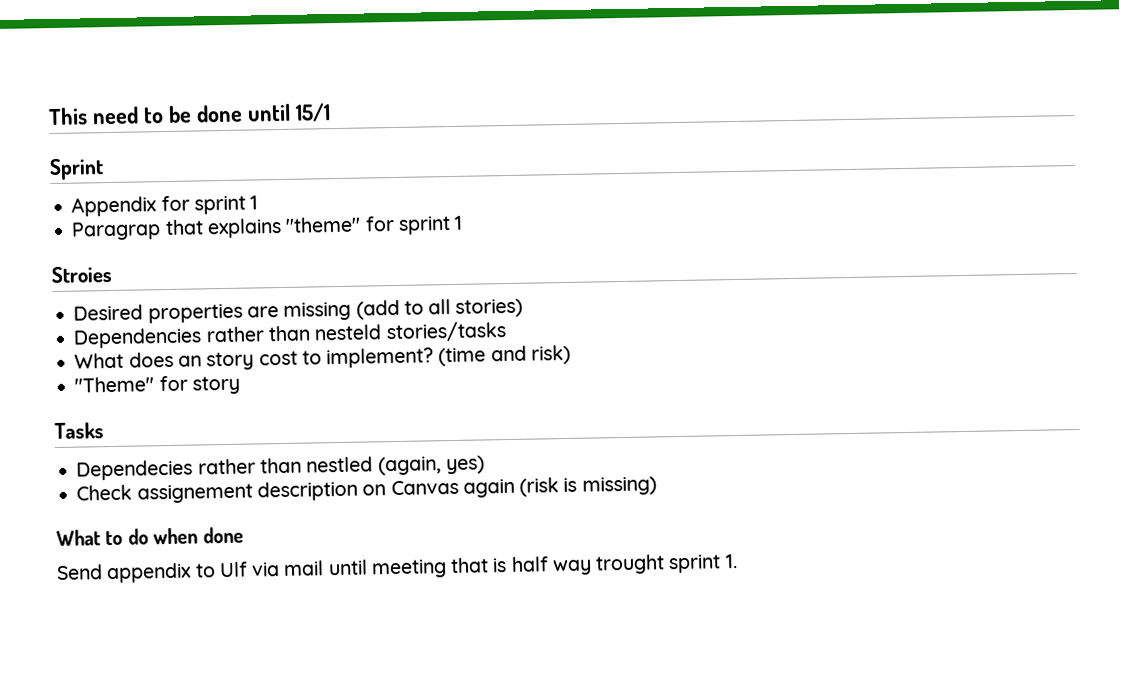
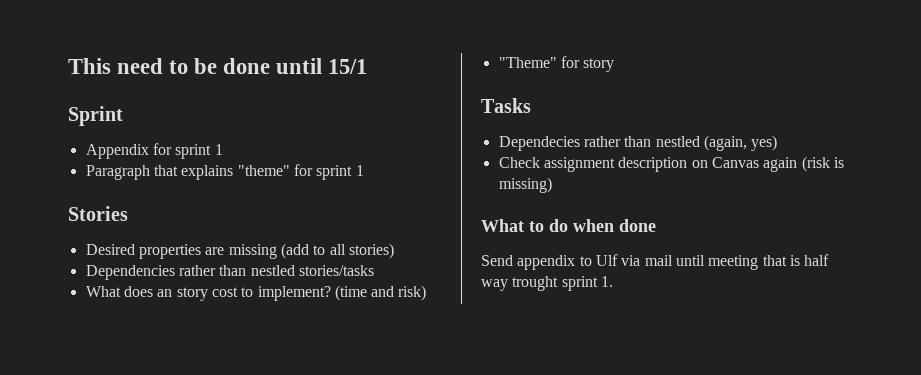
[71,221,162,241] Paragrap -> [85,165,150,180] Paragraph
[51,265,112,284] Stroies -> [68,206,128,221] Stories
[314,324,382,341] nesteld -> [250,265,295,276] nestled
[136,483,253,504] assignement -> [543,157,615,172] assignment

